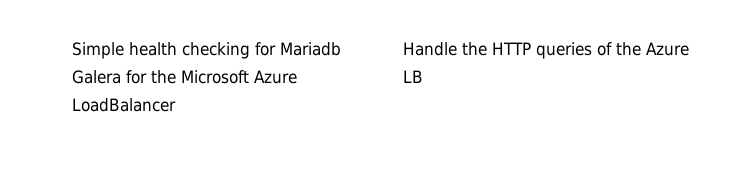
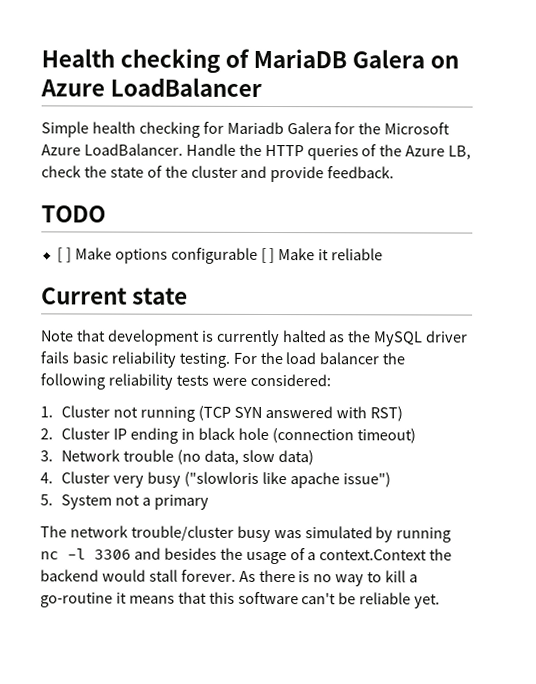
(72, 50) none -> [41,48,460,74] [40,77,263,97] Health checking of MariaDB Galera on Azure LoadBalancer //
[72,98,176,112] LoadBalancer // -> [83,143,183,156] LoadBalancer.
[403,70,423,83] LB -> [448,145,472,160] [41,165,395,183] [41,205,106,223] [56,247,384,264] [41,287,189,305] [41,329,469,347] [40,351,406,368] [40,373,331,390] [40,405,403,422] [40,427,416,444] [40,449,314,466] [40,471,391,489] [40,494,210,510] [40,525,452,543] [40,547,453,565] [40,569,419,587] [40,591,441,609] LB, check the state of the cluster and provide feedback. // TODO // [ ] Make options configurable [ ] Make it reliable // Current state // Note that development is currently halted as the MySQL driver fails basic reliability testing. For the load balancer the following reliability tests were considered: // 1. Cluster not running (TCP SYN answered with RST) // 2. Cluster IP ending in black hole (connection timeout) // 3. Network trouble (no data, slow data) // 4. Cluster very busy ("slowloris like apache issue") // 5. System not a primary // The network trouble/cluster busy was simulated by running nc -l 3306 and besides the usage of a context.Context the backend would stall forever. As there is no way to kill a go-routine it means that this software can't be reliable yet.

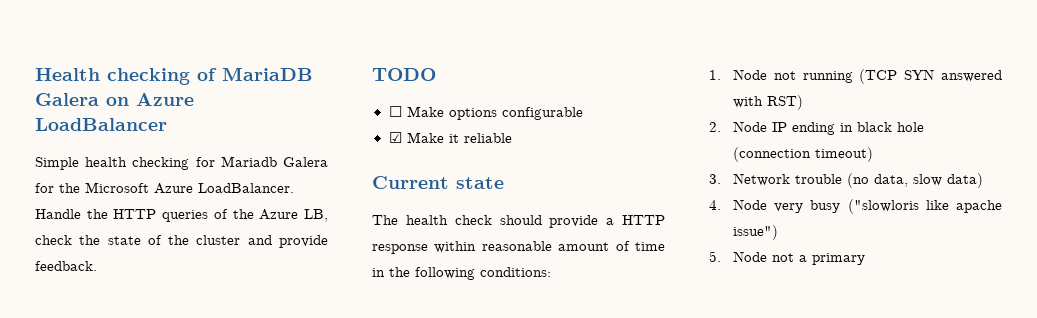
[56,247,72,263] [ ] -> [388,106,402,117] ☐
[260,247,276,264] [ ] -> [388,132,402,143] // ☑
[41,329,469,347] [40,351,406,368] [40,373,331,390] Note that development is currently halted as the MySQL driver fails basic reliability testing. For the load balancer the following reliability tests were considered: -> [372,215,665,228] [372,241,665,254] [372,267,551,280] The health check should provide a HTTP response within reasonable amount of time in the following conditions:
[61,405,111,418] Cluster -> [733,69,768,80] Node
[61,427,111,440] Cluster -> [733,121,768,132] Node
[61,471,111,484] Cluster -> [733,199,768,210] Node
[61,494,113,510] System -> [733,251,768,262] Node
[40,525,452,543] [40,547,453,565] [40,569,419,587] [40,591,441,609] // The network trouble/cluster busy was simulated by running nc -l 3306 and besides the usage of a context.Context the backend would stall forever. As there is no way to kill a go-routine it means that this software can't be reliable yet. -> (866, 259) none

